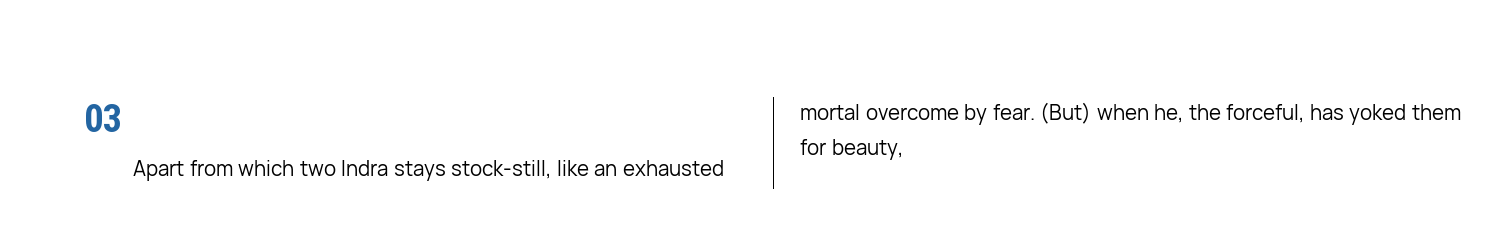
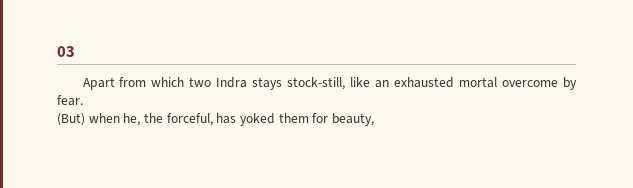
(1035, 112) none -> (83, 100) //

